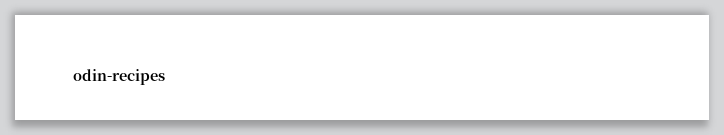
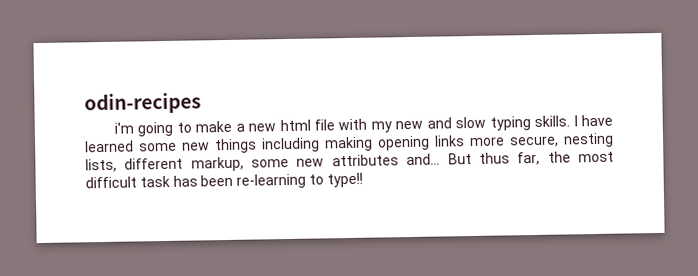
(165, 77) none -> [113,114,613,137] [85,132,614,154] [85,151,614,173] [85,172,363,189] // i'm going to make a new html file with my new and slow typing skills. I have learned some new things including making opening links more secure, nesting lists, different markup, some new attributes and... But thus far, the most difficult task has been re-learning to type!!

